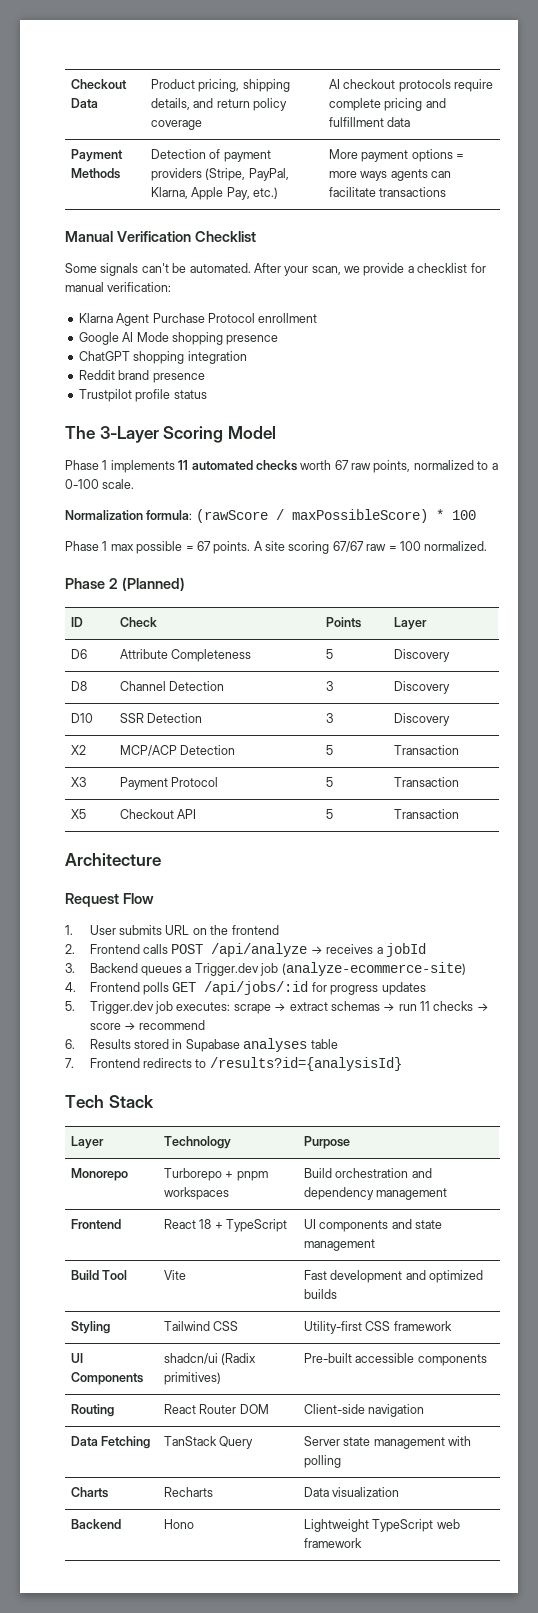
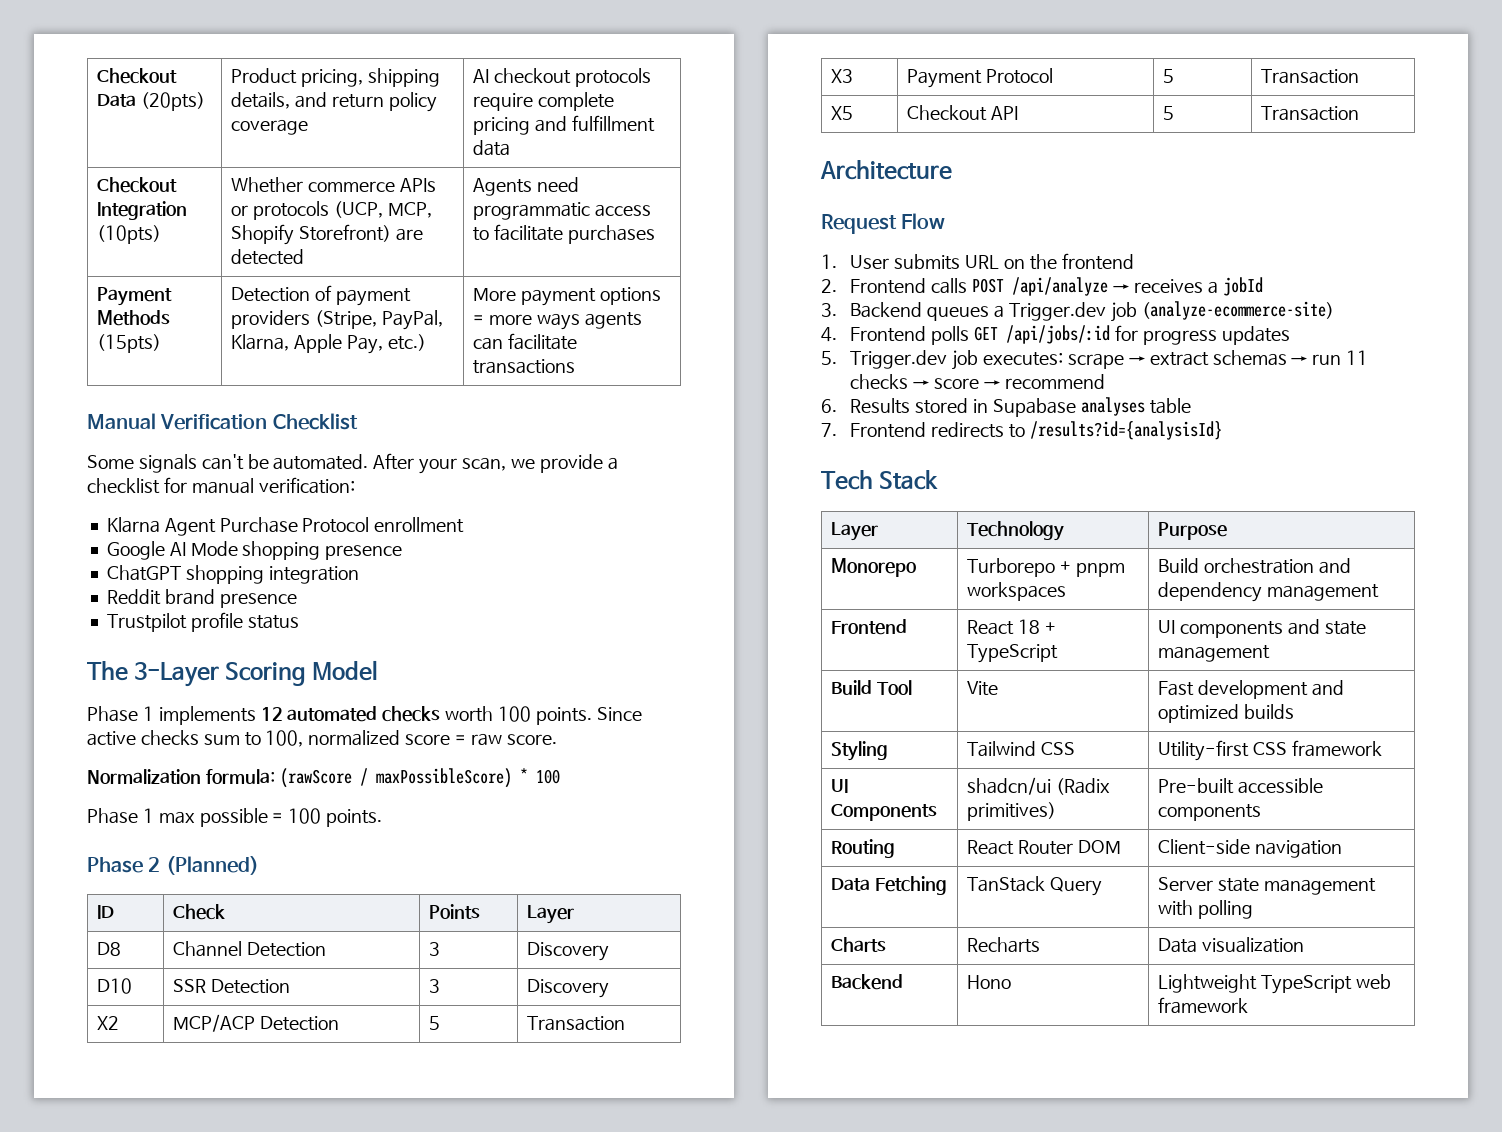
(98, 103) none -> [140,92,205,111] (20pts)
(411, 122) none -> [96,177,177,193] [96,201,187,220] [96,225,161,244] [230,177,436,193] [230,201,432,220] [230,224,423,245] [230,249,304,265] [472,177,579,196] [472,202,651,220] [472,224,655,244] // Checkout Integration (10pts) | Whether commerce APIs or protocols (UCP, MCP, Shopify Storefront) are detected | Agents need programmatic access to facilitate purchases
(120, 173) none -> [96,334,161,353] (15pts)
[178,460,189,470] 11 -> [260,707,283,721] 12
[334,460,498,473] [65,479,135,489] 67 raw points, normalized to a 0-100 scale. -> [498,706,642,725] [87,730,557,747] 100 points. Since active checks sum to 100, normalized score = raw score.
[196,541,488,554] 67 points. A site scoring 67/67 raw = 100 normalized. -> [288,808,383,827] 100 points.
[70,649,87,659] [119,649,252,662] [325,649,333,659] [393,649,450,662] // D6 | Attribute Completeness | 5 | Discovery -> (574, 914) none

